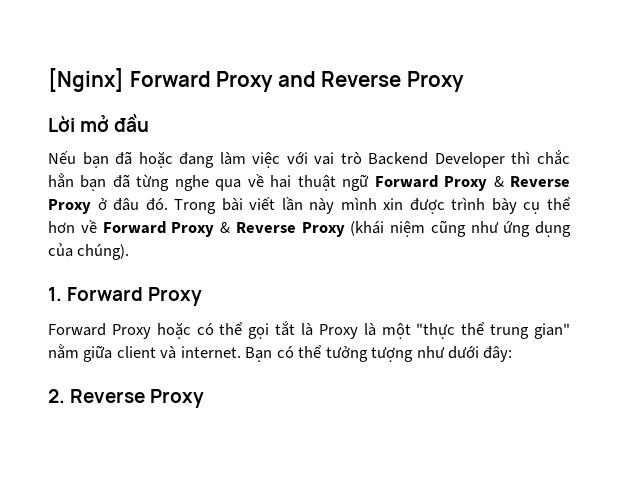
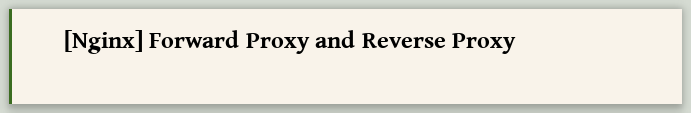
[48,114,150,132] [48,150,571,168] [48,173,570,191] [48,197,571,214] [48,220,571,237] [48,243,130,260] [48,287,203,306] [48,321,570,339] [48,344,513,362] [48,389,205,408] // Lời mở đầu // Nếu bạn đã hoặc đang làm việc với vai trò Backend Developer thì chắc hẳn bạn đã từng nghe qua về hai thuật ngữ Forward Proxy & Reverse Proxy ở đâu đó. Trong bài viết lần này mình xin được trình bày cụ thể hơn về Forward Proxy & Reverse Proxy (khái niệm cũng như ứng dụng của chúng). // 1. Forward Proxy // Forward Proxy hoặc có thể gọi tắt là Proxy là một "thực thể trung gian" nằm giữa client và internet. Bạn có thể tưởng tượng như dưới đây: // 2. Reverse Proxy -> (517, 43) none

